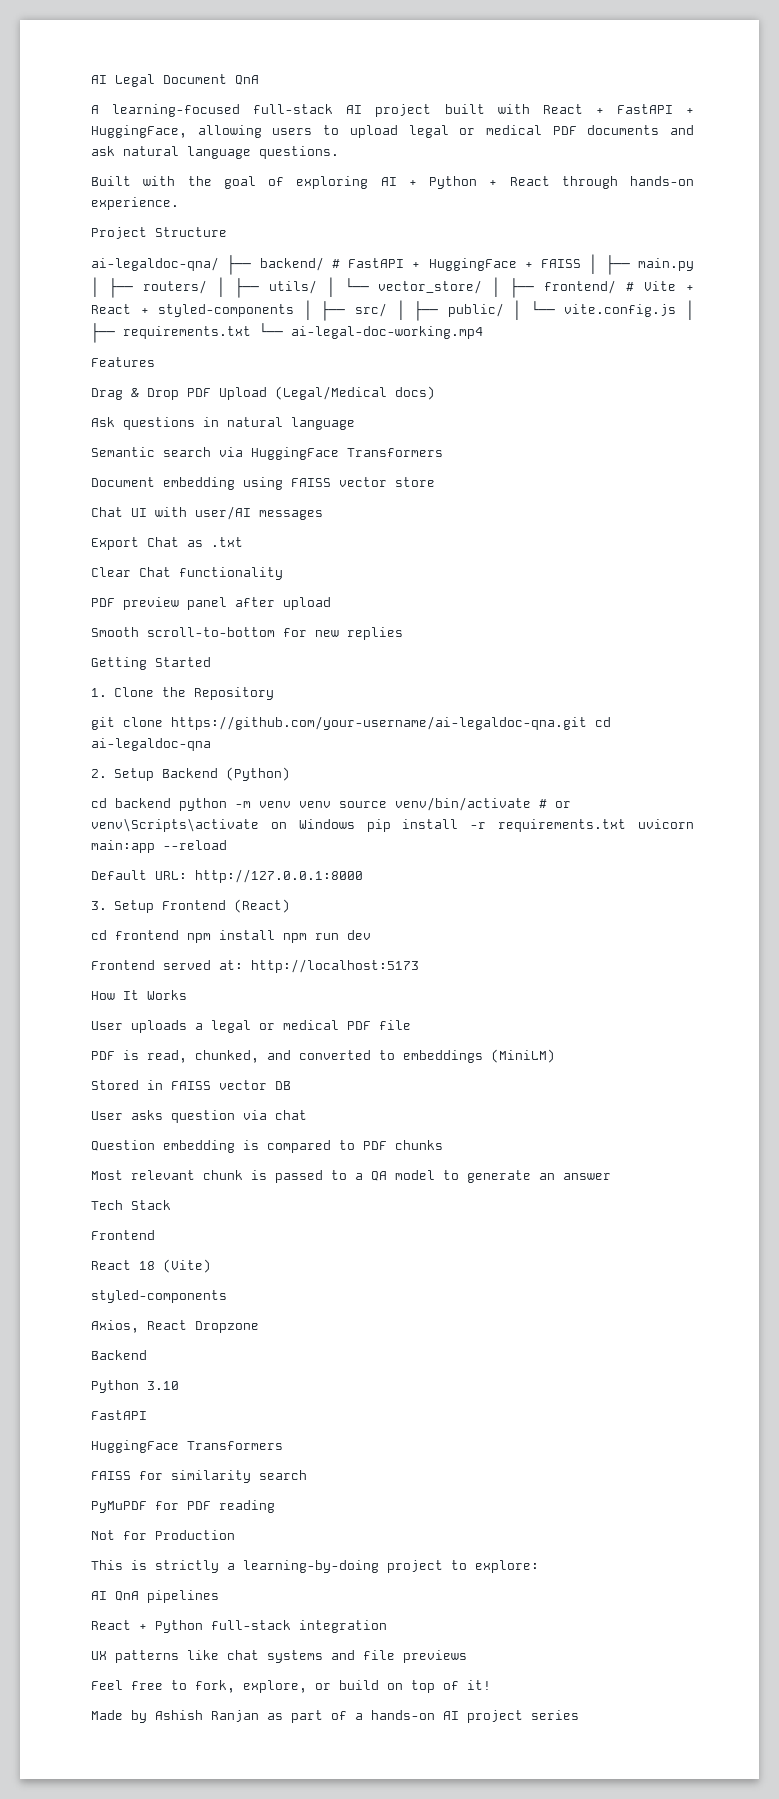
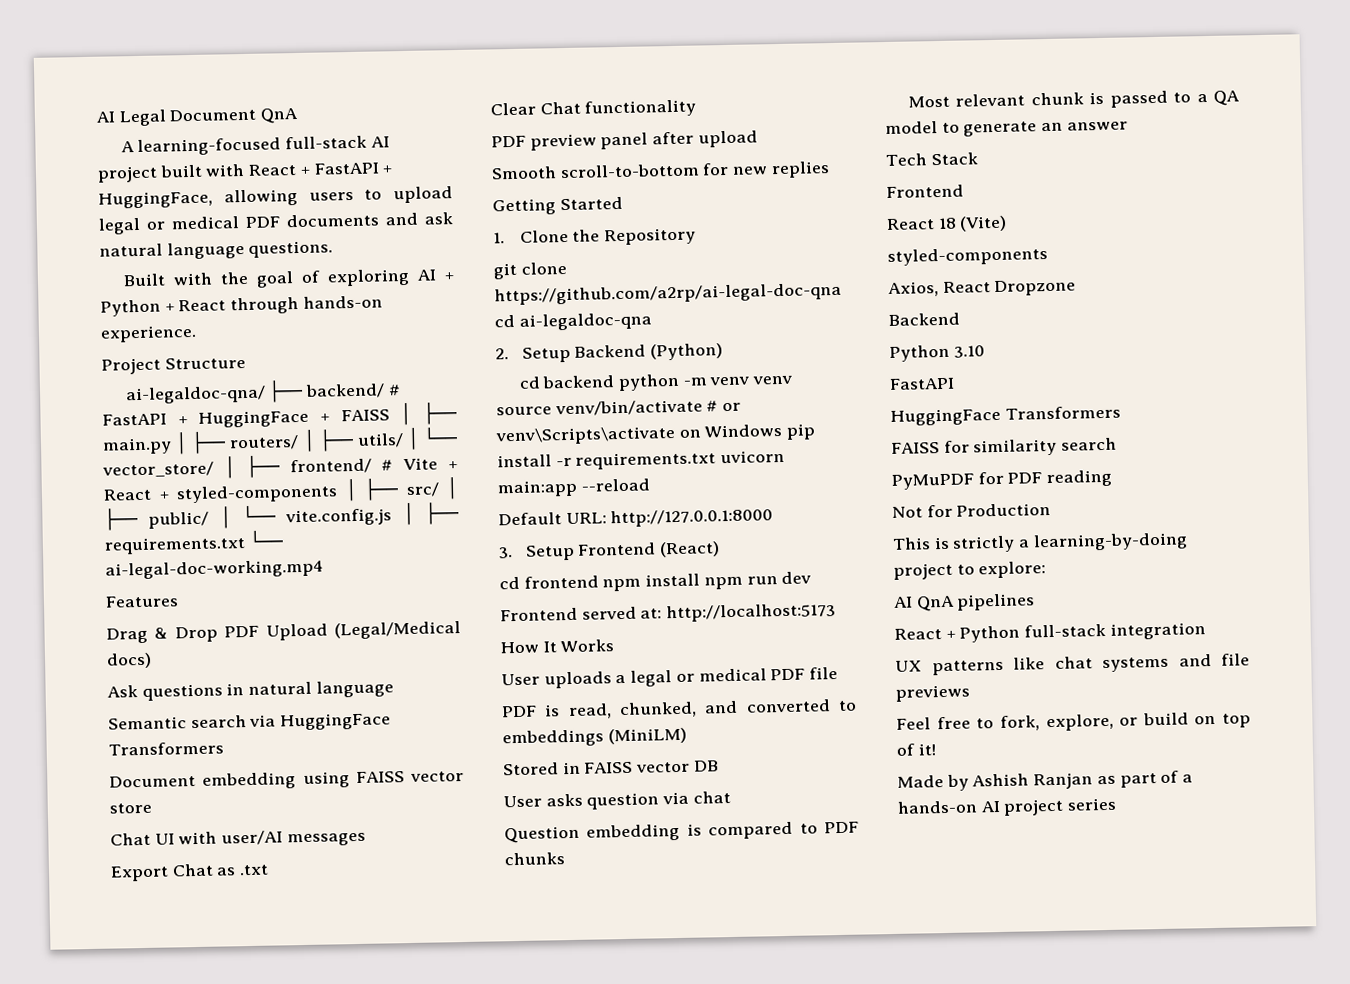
[171,716,587,730] https://github.com/your-username/ai-legaldoc-qna.git -> [494,282,842,306] https://github.com/a2rp/ai-legal-doc-qna

